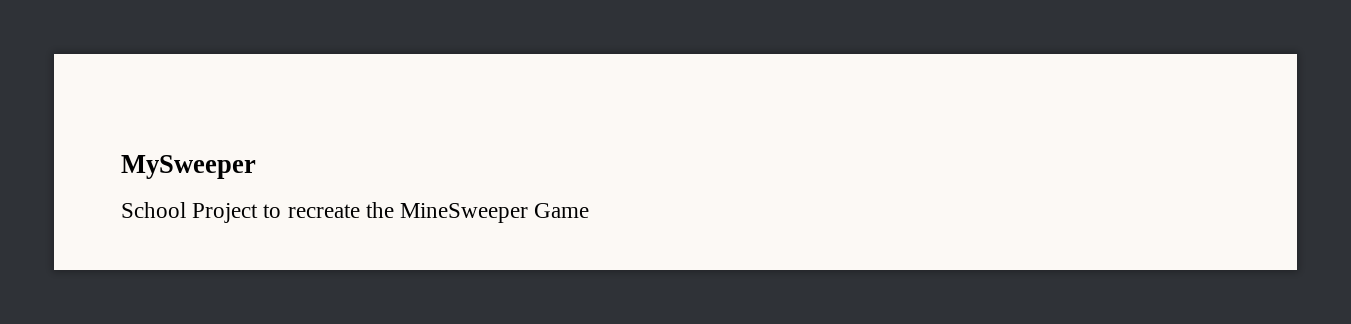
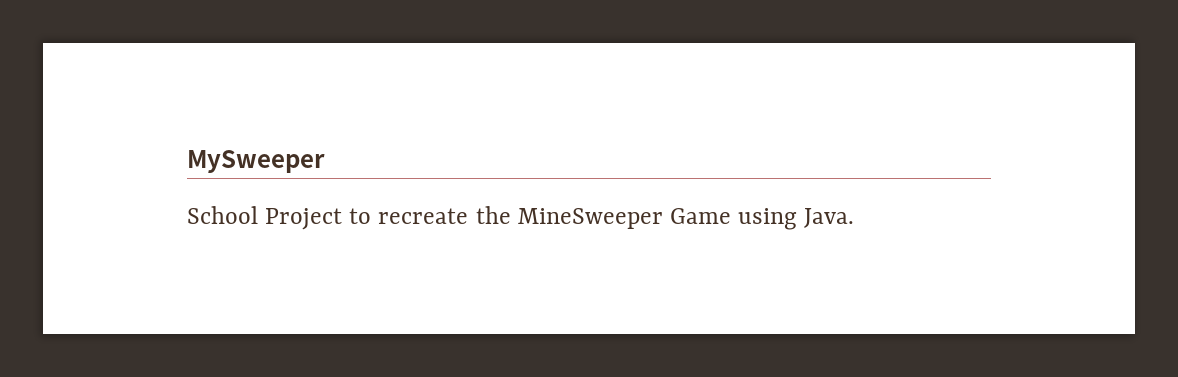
(590, 210) none -> [738,208,855,230] using Java.

